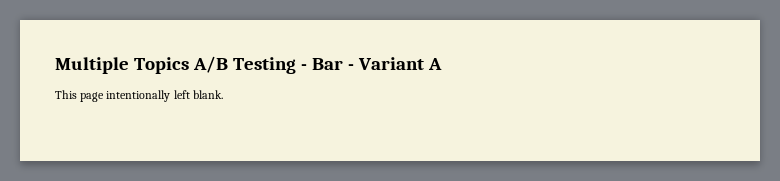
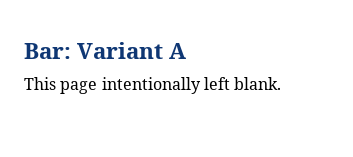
[55,56,354,74] Multiple Topics A/B Testing - Bar - -> [24,43,71,59] Bar:

